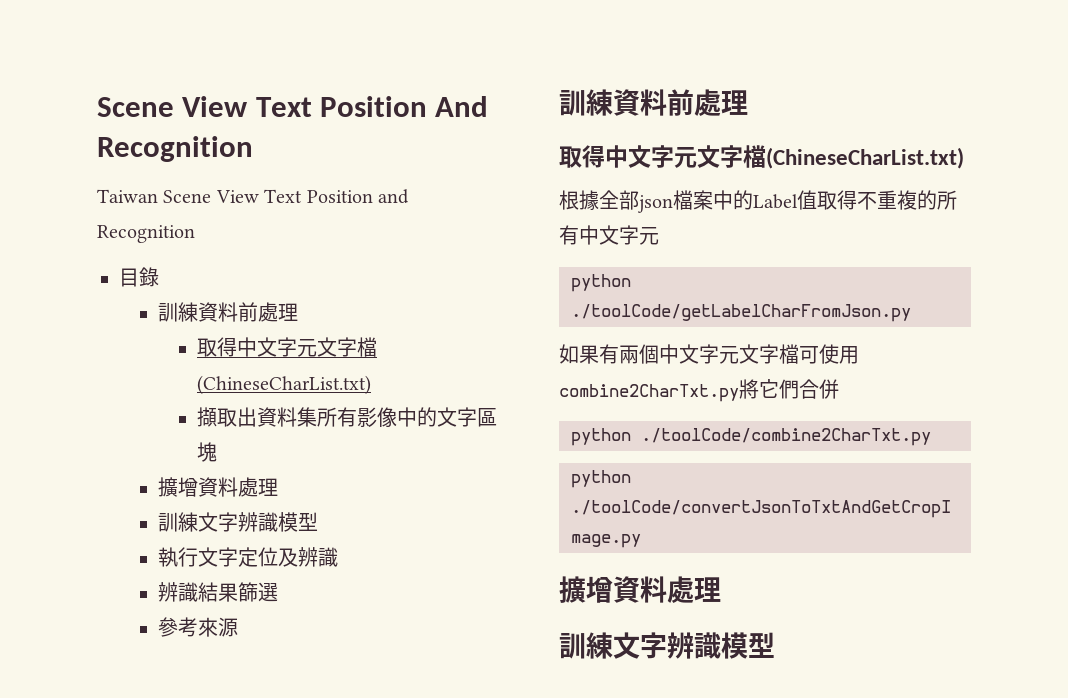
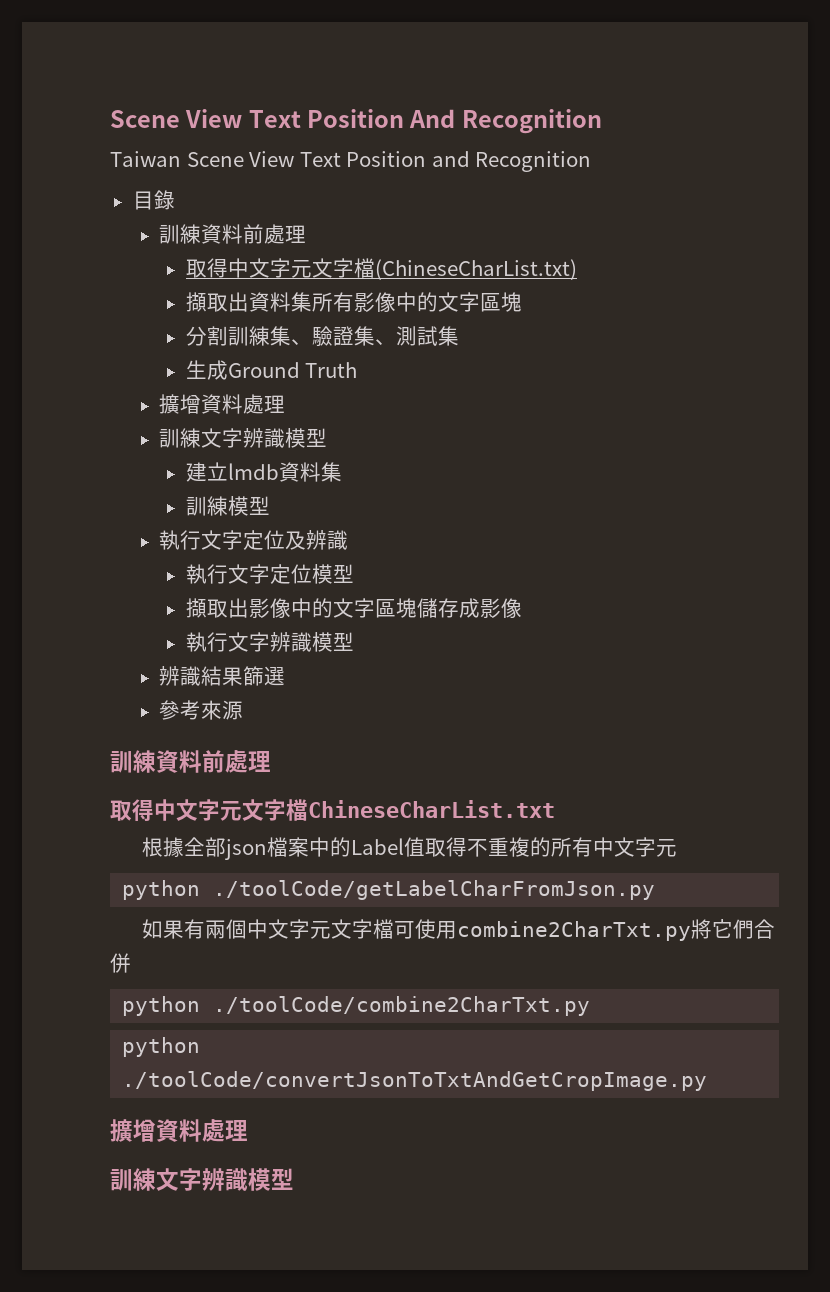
[157,477,278,497] [157,512,318,532] // 擴增資料處理 // 訓練文字辨識模型 -> [185,326,459,347] [185,360,358,380] [159,394,286,414] [159,428,328,448] [185,462,342,482] [185,496,270,516] // 分割訓練集、驗證集、測試集 // 生成Ground Truth // 擴增資料處理 // 訓練文字辨識模型 // 建立lmdb資料集 // 訓練模型
(338, 557) none -> [185,564,354,584] [185,598,522,618] [185,632,354,652] // 執行文字定位模型 // 擷取出影像中的文字區塊儲存成影像 // 執行文字辨識模型
[766,147,964,169] (ChineseCharList.txt) -> [308,800,555,818] ChineseCharList.txt

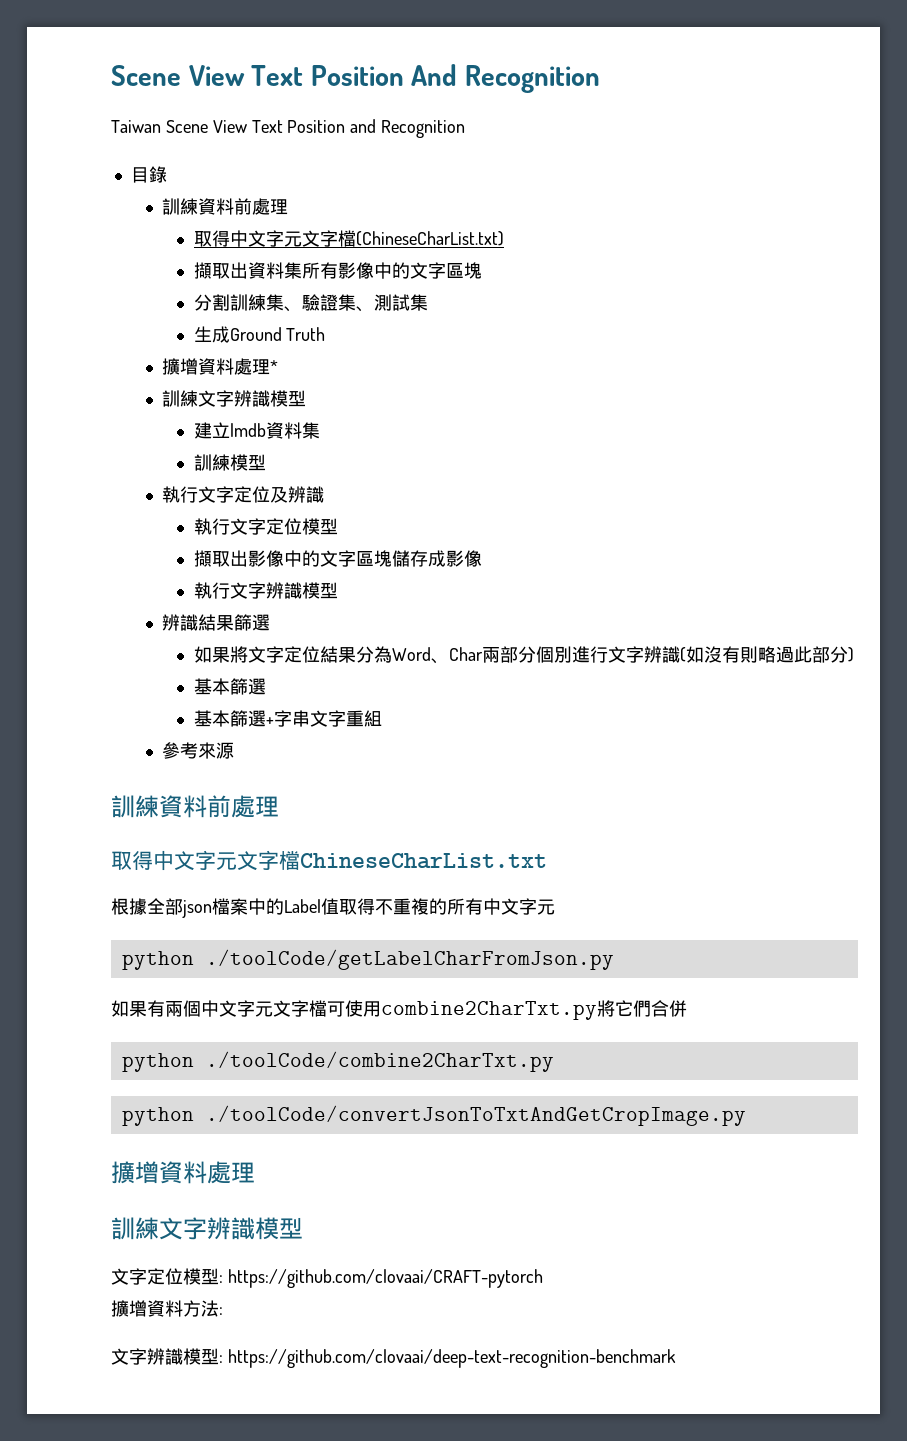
(286, 404) none -> [270,360,279,373] *
(286, 676) none -> [193,646,854,664] [193,678,266,695] [193,710,382,727] // 如果將文字定位結果分為Word、Char兩部分個別進行文字辨識(如沒有則略過此部分) // 基本篩選 // 基本篩選+字串文字重組
(294, 1179) none -> [111,1268,543,1288] [111,1300,223,1317] [111,1348,676,1368] // 文字定位模型: https://github.com/clovaai/CRAFT-pytorch // 擴增資料方法: // 文字辨識模型: https://github.com/clovaai/deep-text-recognition-benchmark

